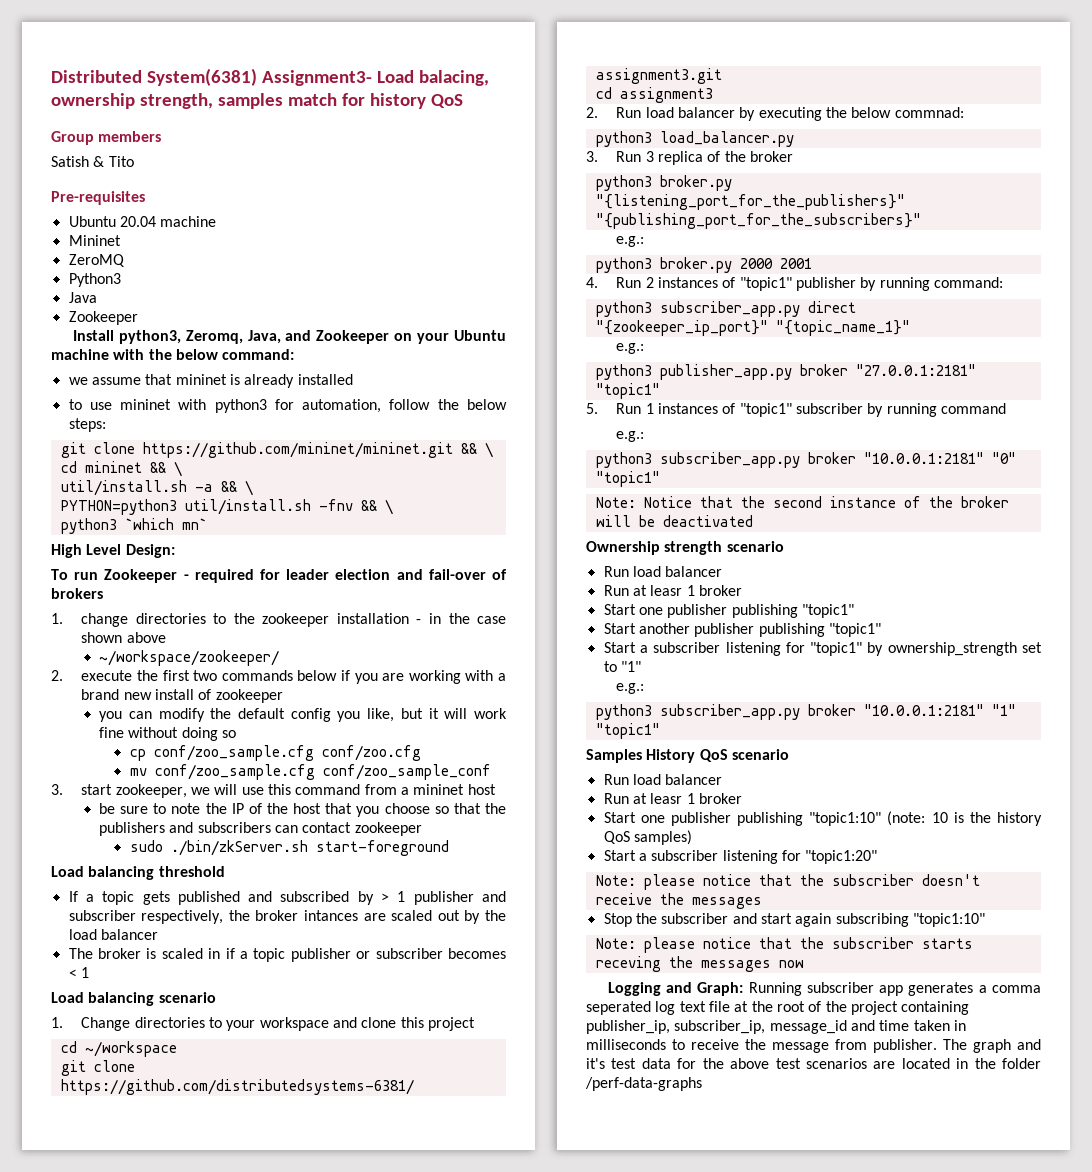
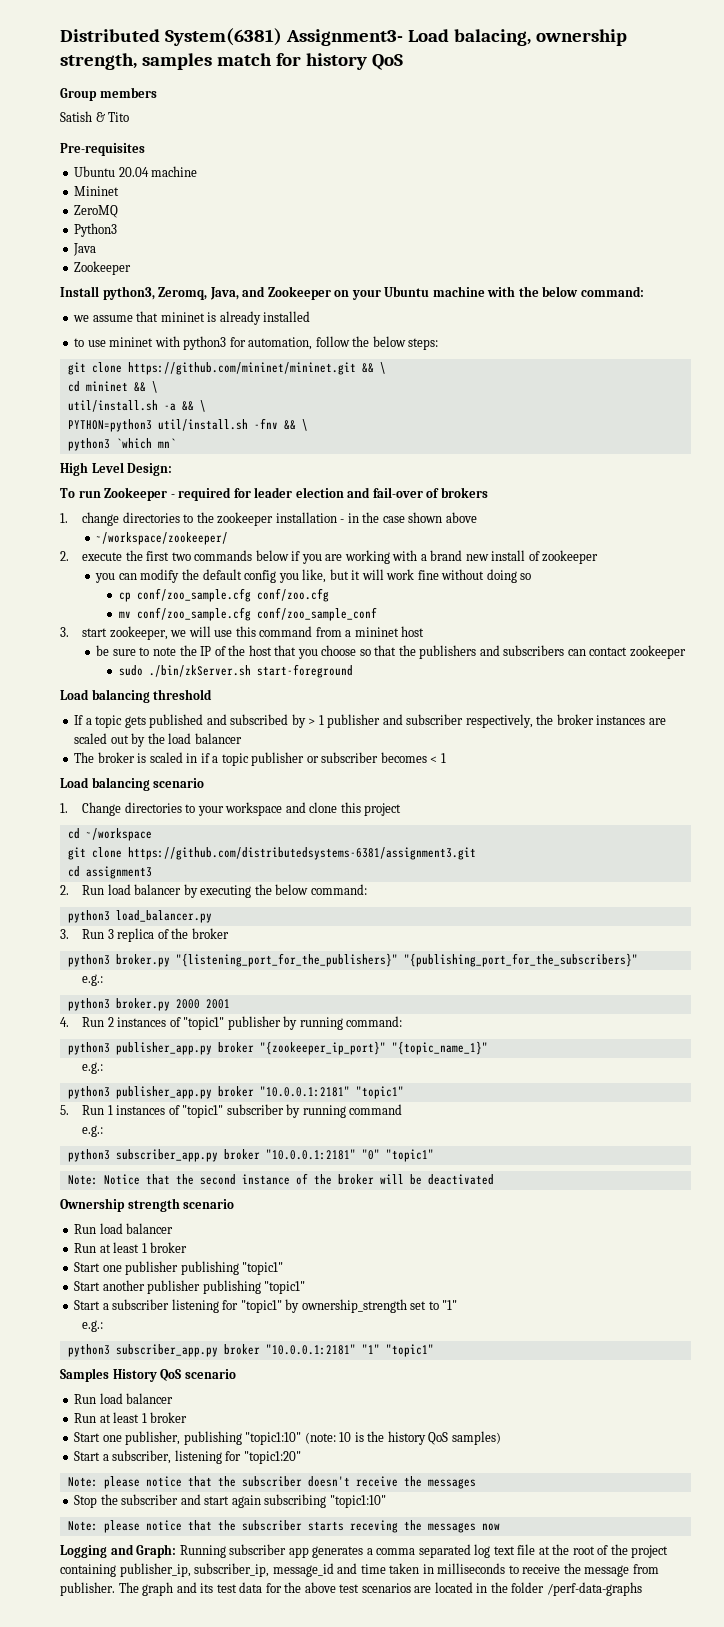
[304,910,358,921] intances -> [596,715,646,725] instances
[894,107,964,118] commnad: -> [310,884,367,895] command:
[659,301,856,317] subscriber_app.py direct -> [115,1042,254,1055] publisher_app.py broker
[855,364,976,376] "27.0.0.1:2181" -> [259,1086,350,1097] "10.0.0.1:2181"
[650,585,683,596] leasr -> [113,1242,140,1253] least
[650,793,742,804] [603,812,731,826] leasr 1 broker // Start one publisher -> [113,1412,188,1423] [74,1431,181,1445] least 1 broker // Start one publisher,
[651,850,719,861] subscriber -> [112,1450,172,1464] subscriber,
[586,1001,651,1015] seperated -> [418,1544,471,1558] separated
[586,1058,605,1069] it's -> [200,1583,214,1593] its

